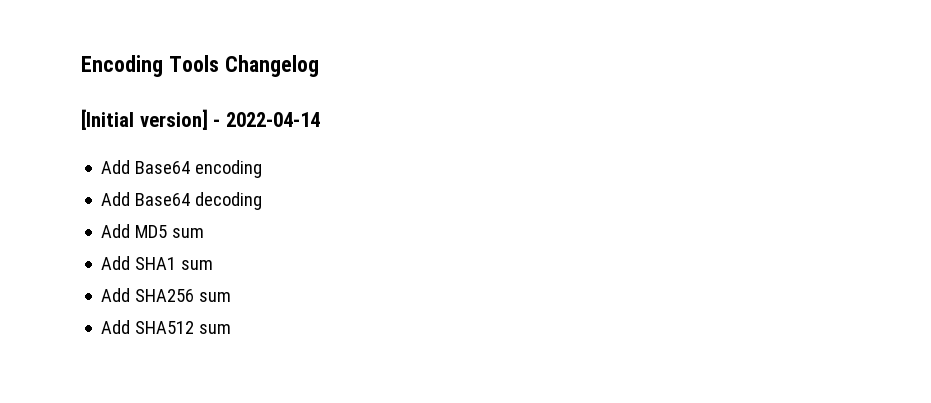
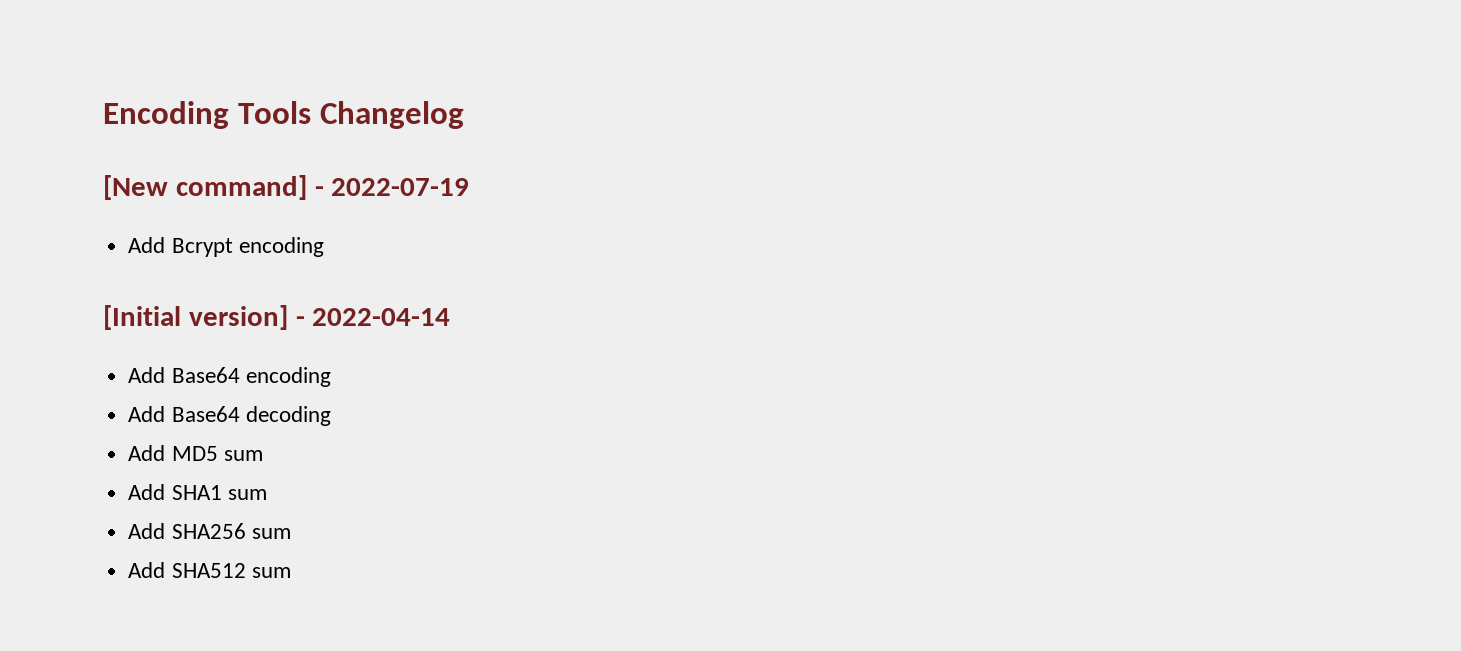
(319, 66) none -> [103,175,470,200] [128,237,324,257] // [New command] - 2022-07-19 // Add Bcrypt encoding

